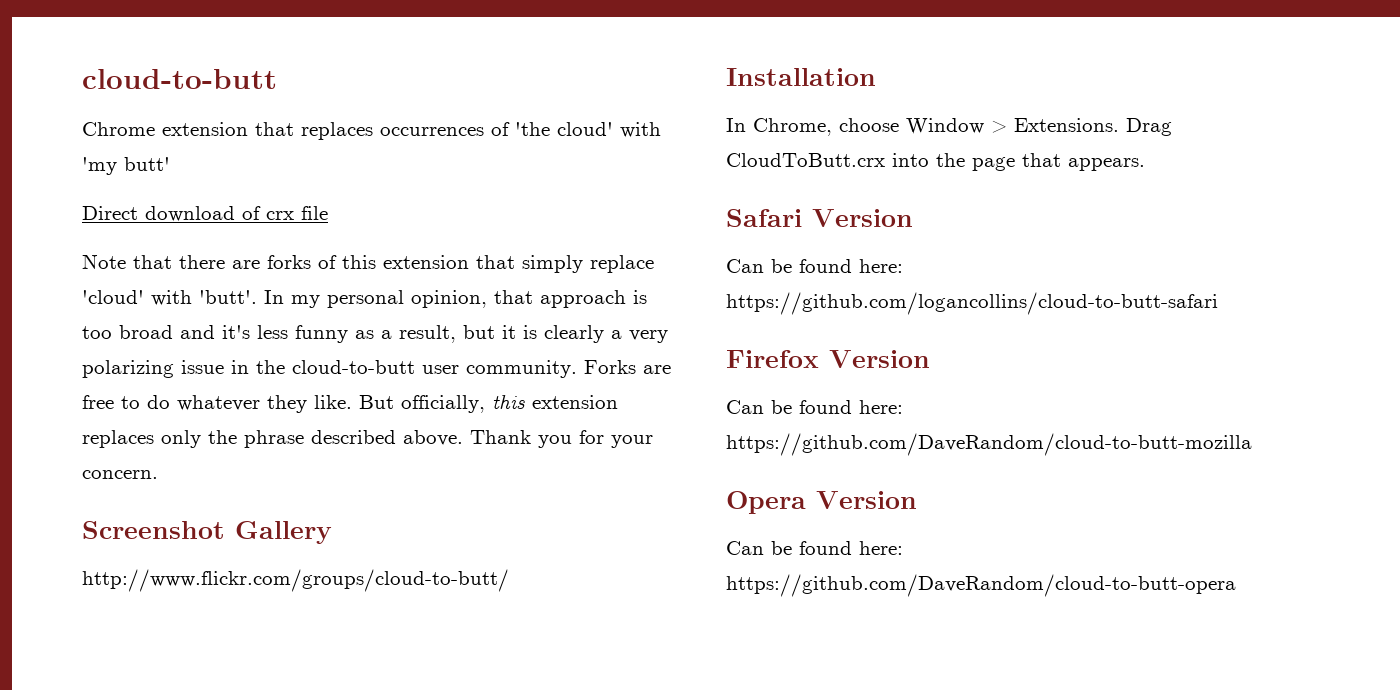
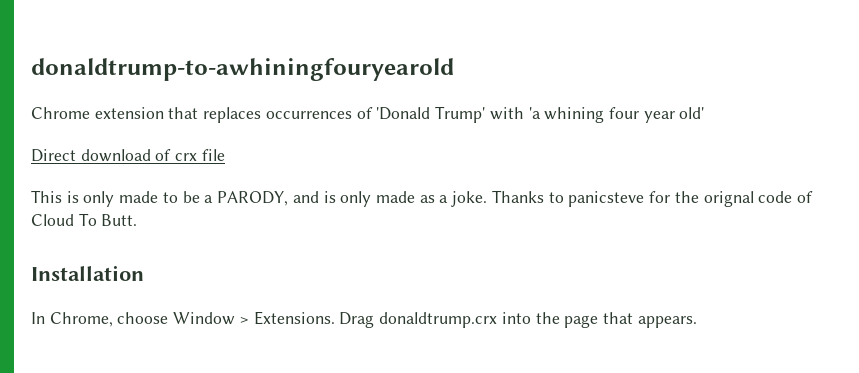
[82,69,277,89] cloud-to-butt -> [31,58,454,81] donaldtrump-to-awhiningfouryearold
[515,122,661,138] [82,157,170,175] 'the cloud' with 'my butt' -> [376,106,705,123] 'Donald Trump' with 'a whining four year old'
[82,254,654,273] [82,290,647,308] [82,325,668,343] [82,360,671,378] [82,394,618,413] [82,430,653,448] [82,470,158,479] [82,521,332,544] [82,569,509,592] Note that there are forks of this extension that simply replace 'cloud' with 'butt'. In my personal opinion, that approach is too broad and it's less funny as a result, but it is clearly a very polarizing issue in the cloud-to-butt user community. Forks are free to do whatever they like. But officially, this extension replaces only the phrase described above. Thank you for your concern. // Screenshot Gallery // http://www.flickr.com/groups/cloud-to-butt/ -> [31,190,813,207] [31,213,138,226] This is only made to be a PARODY, and is only made as a joke. Thanks to panicsteve for the orignal code of Cloud To Butt.
[726,153,885,167] CloudToButt.crx -> [379,312,498,328] donaldtrump.crx
[726,209,913,227] [726,259,903,273] [726,292,1218,315] [726,350,930,368] [726,400,903,414] [726,433,1252,456] [726,491,917,514] [726,541,903,555] [726,574,1236,597] // Safari Version // Can be found here: https://github.com/logancollins/cloud-to-butt-safari // Firefox Version // Can be found here: https://github.com/DaveRandom/cloud-to-butt-mozilla // Opera Version // Can be found here: https://github.com/DaveRandom/cloud-to-butt-opera -> (697, 322) none

